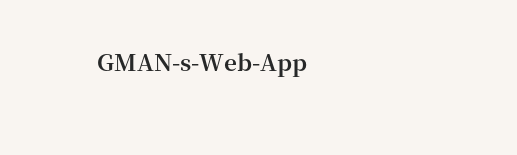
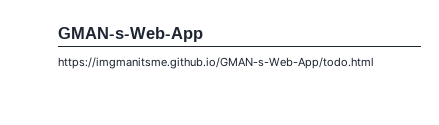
(307, 65) none -> [58,57,374,69] // https://imgmanitsme.github.io/GMAN-s-Web-App/todo.html

